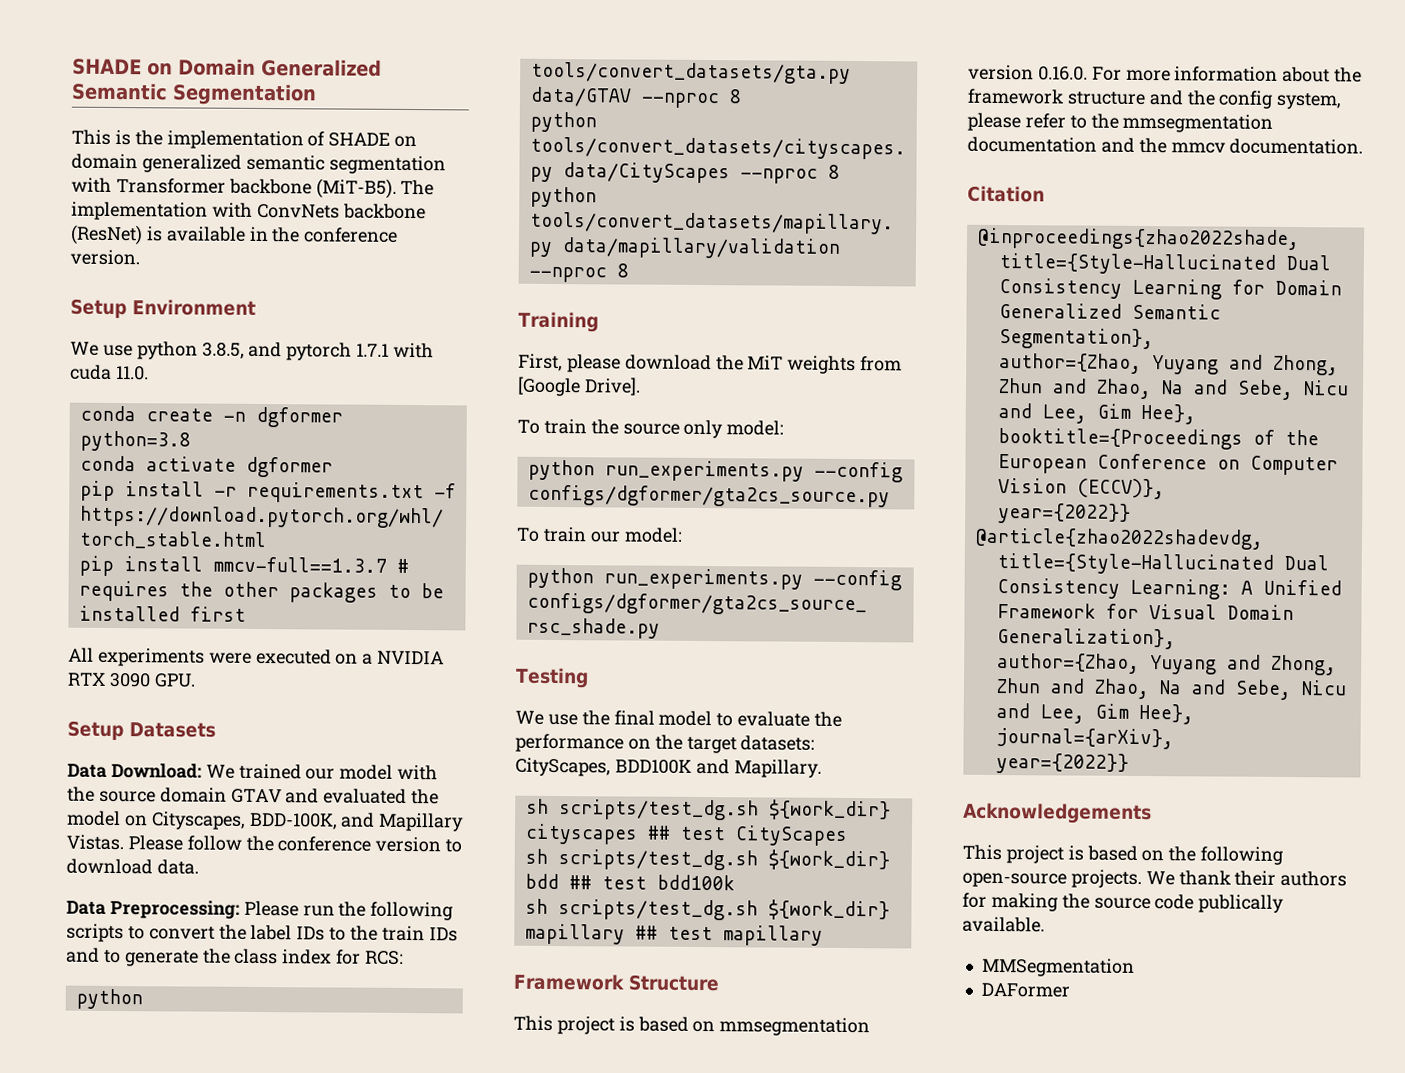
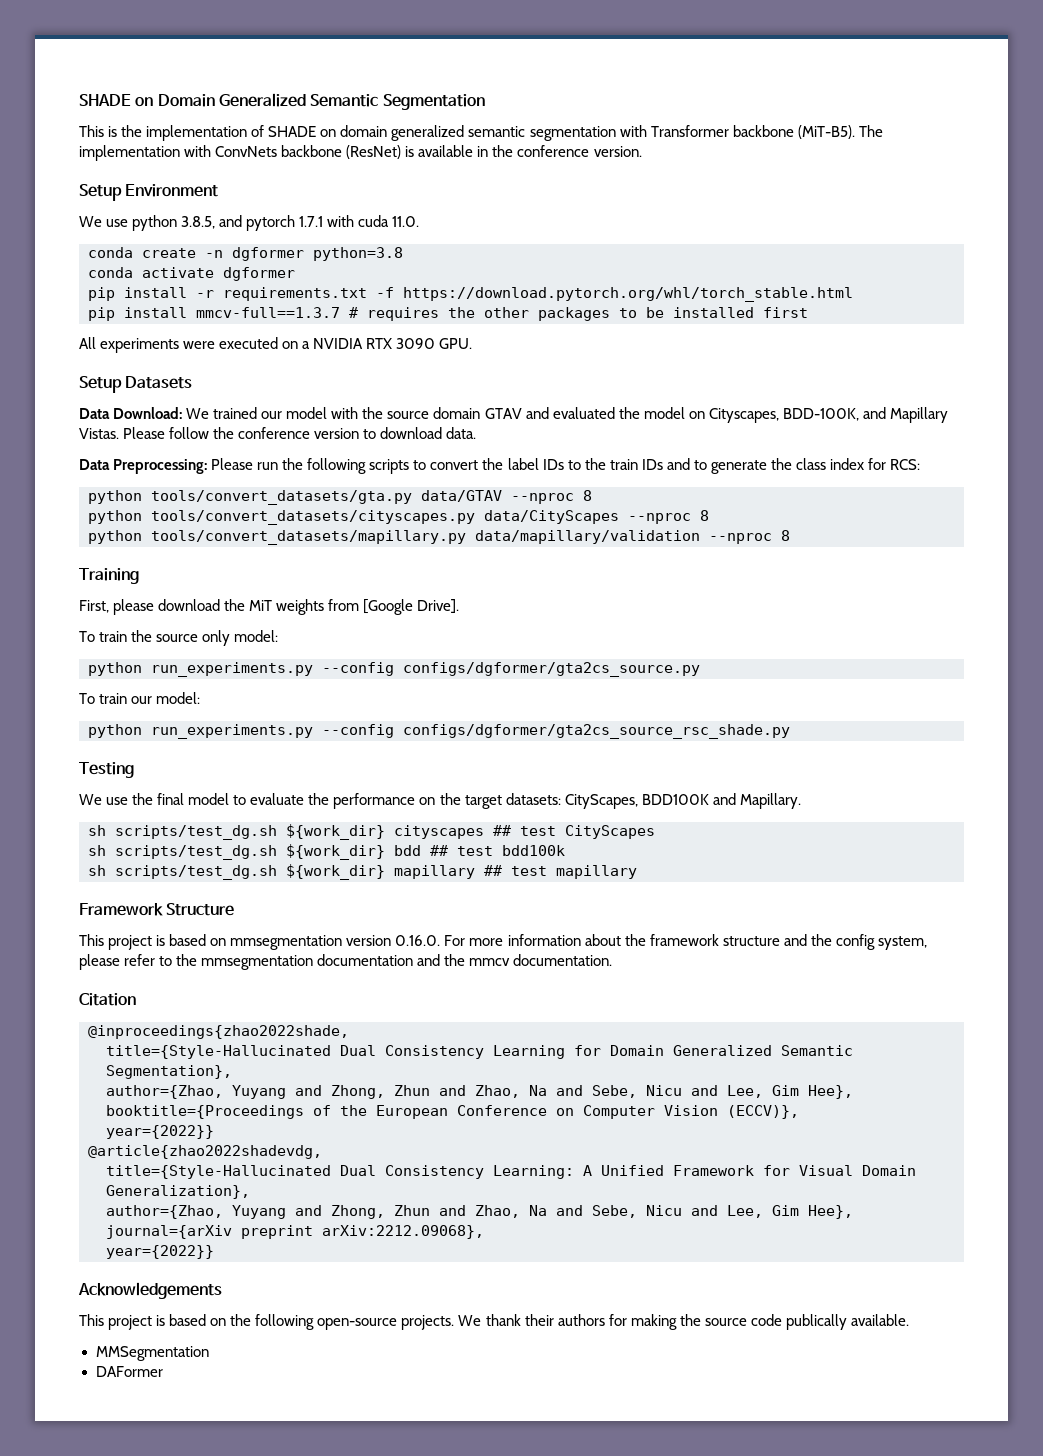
[995,728,1174,750] journal={arXiv}, -> [106,1225,484,1239] journal={arXiv preprint arXiv:2212.09068},

